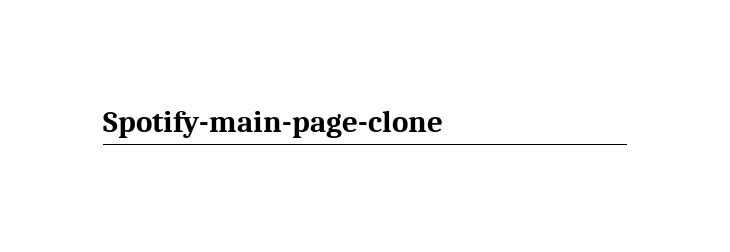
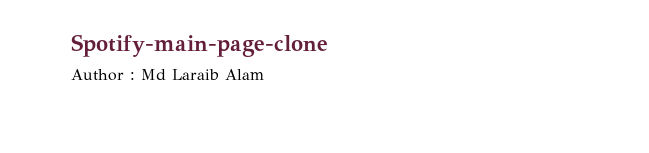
(443, 124) none -> [71,69,264,81] // Author : Md Laraib Alam

